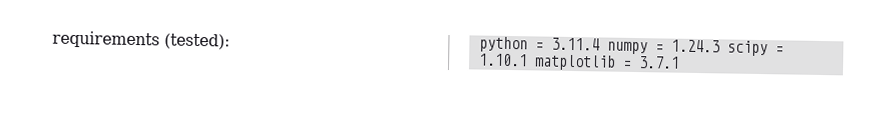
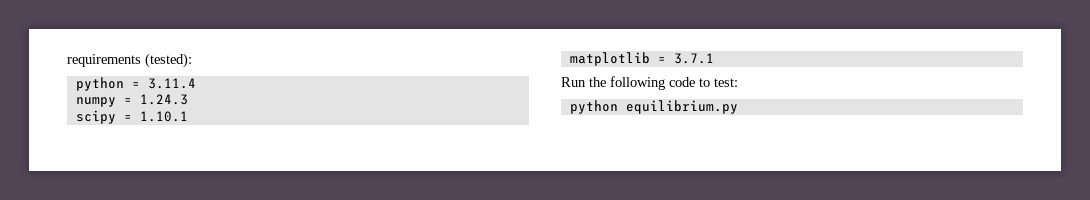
(600, 44) none -> (196, 83) //
(720, 46) none -> (188, 99) //
(528, 60) none -> (188, 116) //
(680, 62) none -> [561,76,738,90] [569,100,738,114] // Run the following code to test: // python equilibrium.py

